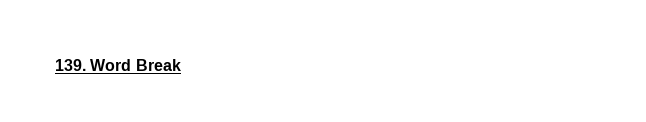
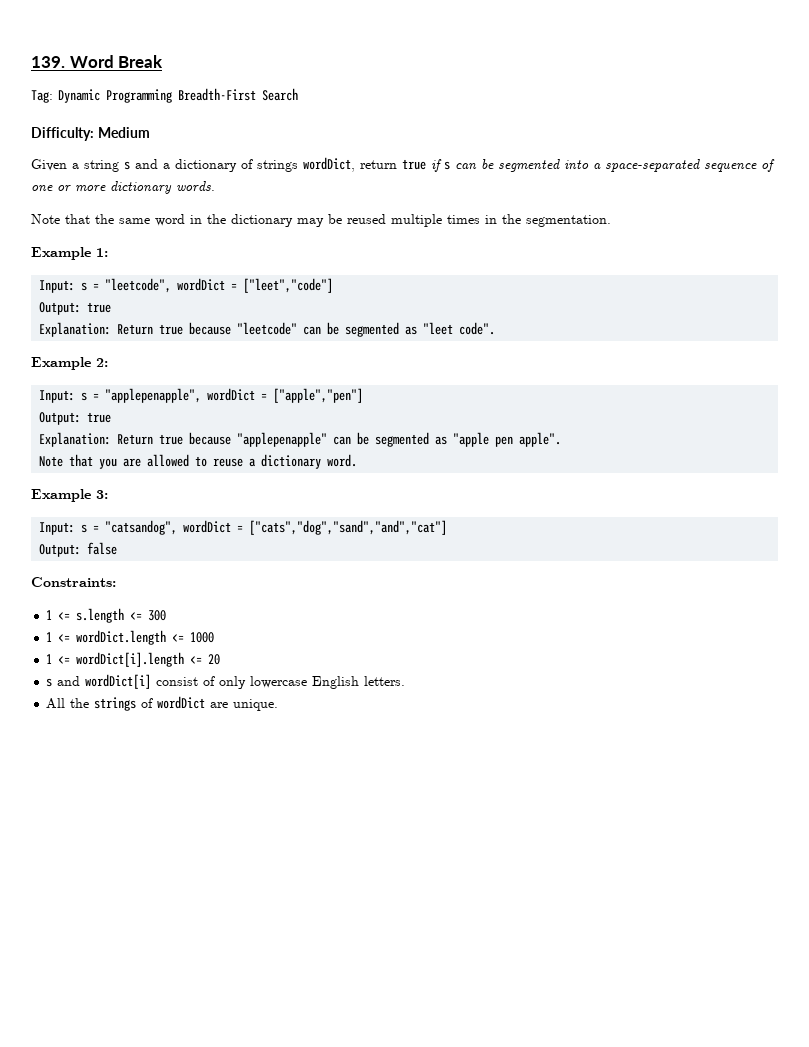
(181, 65) none -> [31,88,298,103] [31,127,150,141] [31,157,775,172] [31,181,215,194] [31,214,611,227] [31,247,108,260] [39,278,334,293] [39,302,112,315] [39,322,496,337] [31,357,108,370] [39,388,364,403] [39,412,112,425] [39,432,562,447] [39,454,358,469] [31,489,108,502] [39,520,448,535] [39,542,118,557] [31,577,116,587] [46,608,167,623] [46,630,215,645] [46,652,221,667] [46,674,406,689] [46,696,279,711] // Tag: Dynamic Programming Breadth-First Search // Difficulty: Medium // Given a string s and a dictionary of strings wordDict, return true if s can be segmented into a space-separated sequence of one or more dictionary words. // Note that the same word in the dictionary may be reused multiple times in the segmentation. // Example 1: // Input: s = "leetcode", wordDict = ["leet","code"] // Output: true // Explanation: Return true because "leetcode" can be segmented as "leet code". // Example 2: // Input: s = "applepenapple", wordDict = ["apple","pen"] // Output: true // Explanation: Return true because "applepenapple" can be segmented as "apple pen apple". // Note that you are allowed to reuse a dictionary word. // Example 3: // Input: s = "catsandog", wordDict = ["cats","dog","sand","and","cat"] // Output: false // Constraints: // 1 <= s.length <= 300 // 1 <= wordDict.length <= 1000 // 1 <= wordDict[i].length <= 20 // s and wordDict[i] consist of only lowercase English letters. // All the strings of wordDict are unique.

